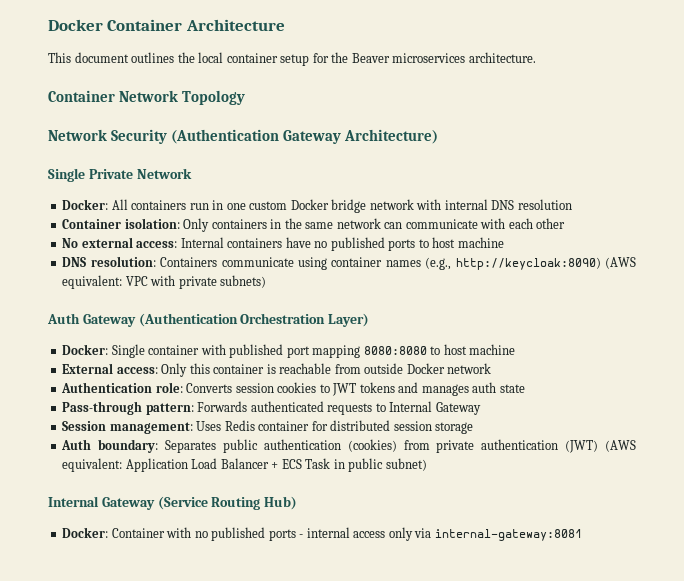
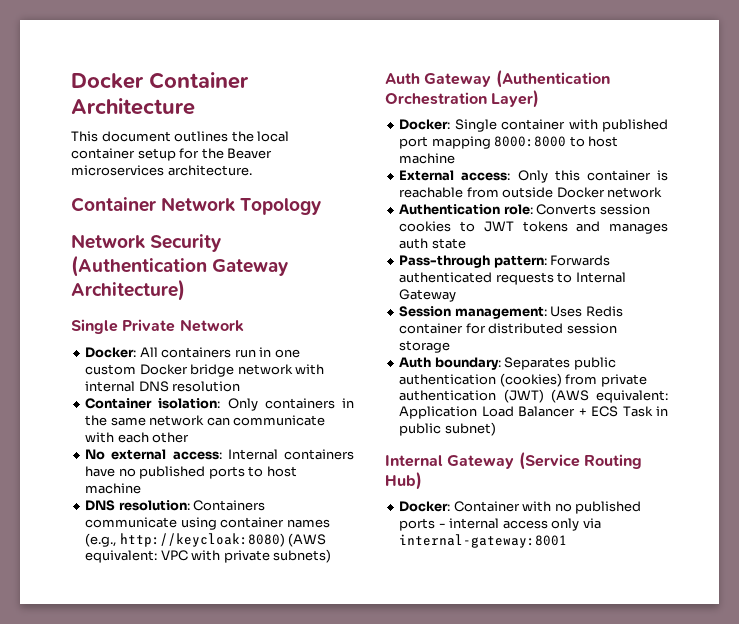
[455,257,601,270] http://keycloak:8090) -> [119,533,285,547] http://keycloak:8080)
[363,346,427,355] 8080:8080 -> [494,136,567,147] 8000:8000
[434,529,582,541] internal-gateway:8081 -> [399,534,568,548] internal-gateway:8001

